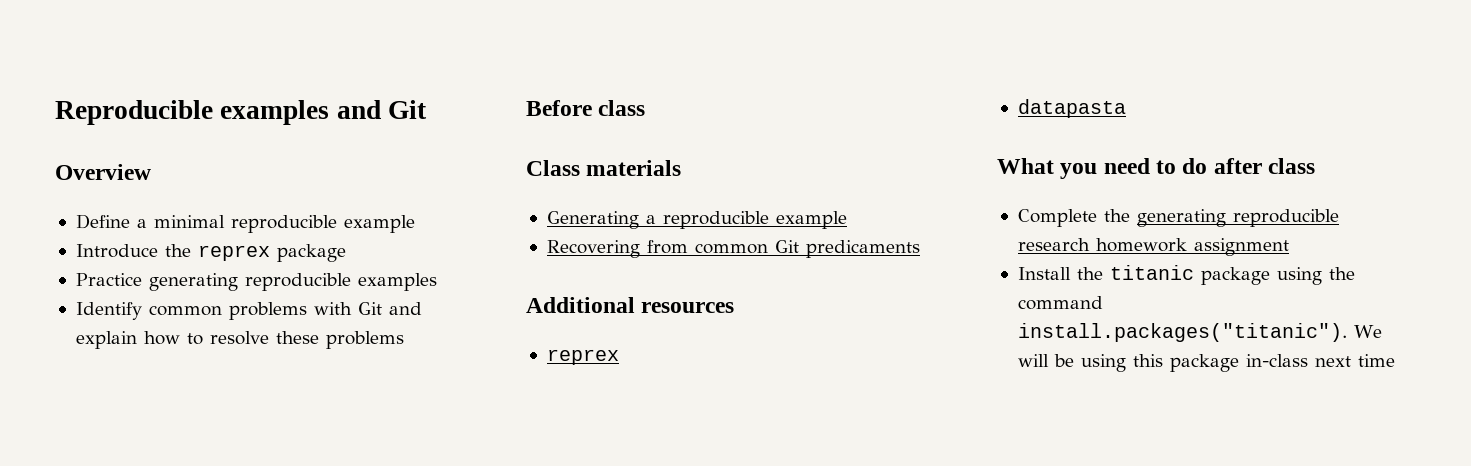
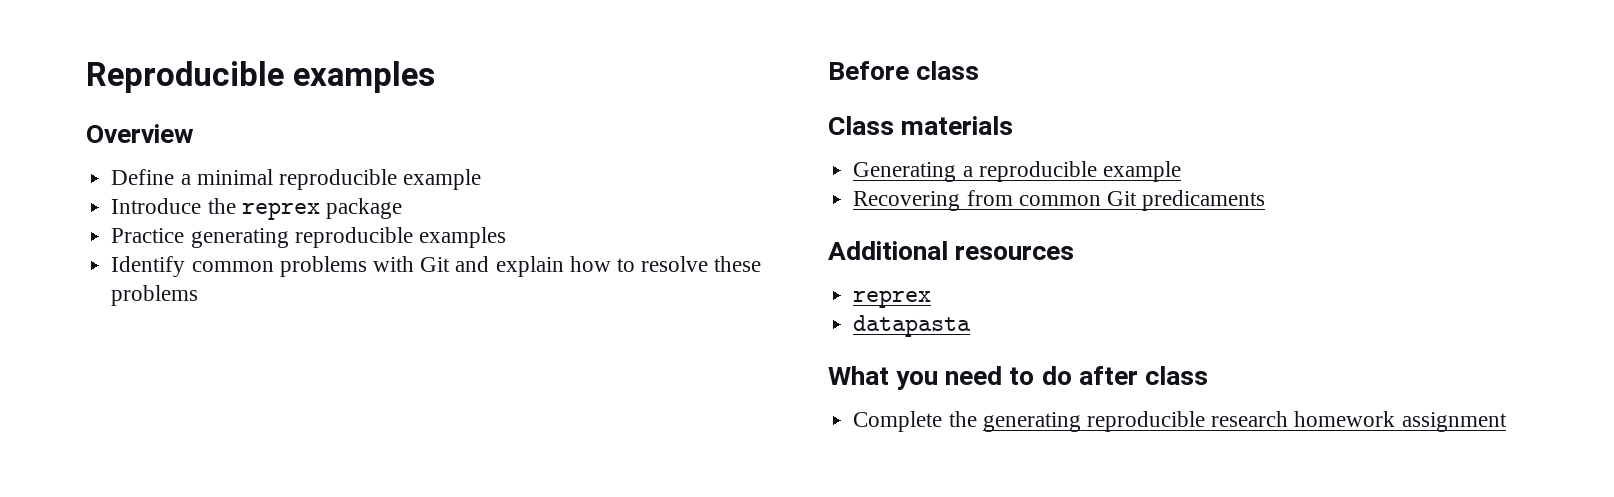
[336,100,428,119] and Git -> (435, 77) none
[1017,265,1355,285] [1017,296,1103,310] [1017,323,1382,342] [1017,354,1395,372] // Install the titanic package using the command install.packages("titanic"). We will be using this package in-class next time -> (1507, 422) none

